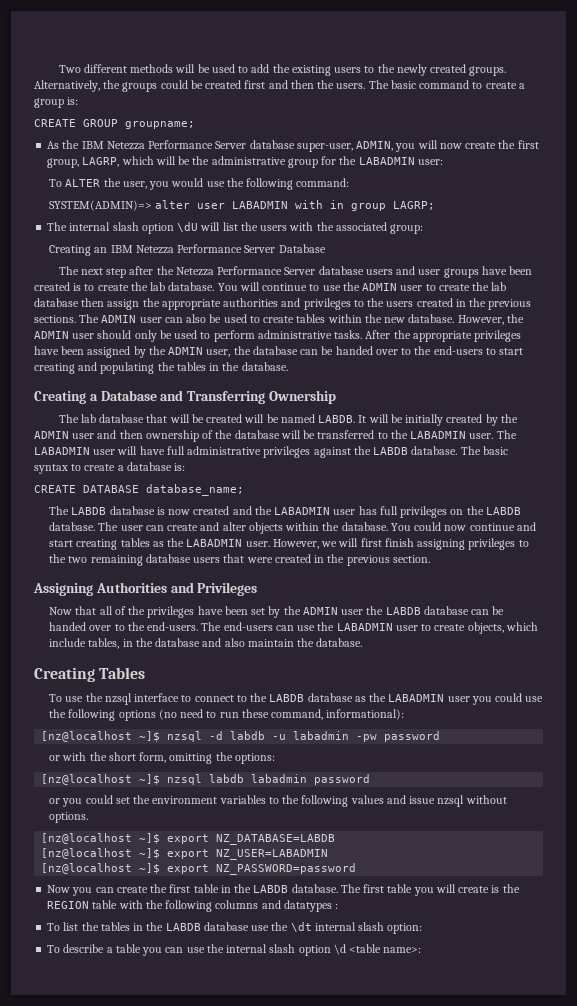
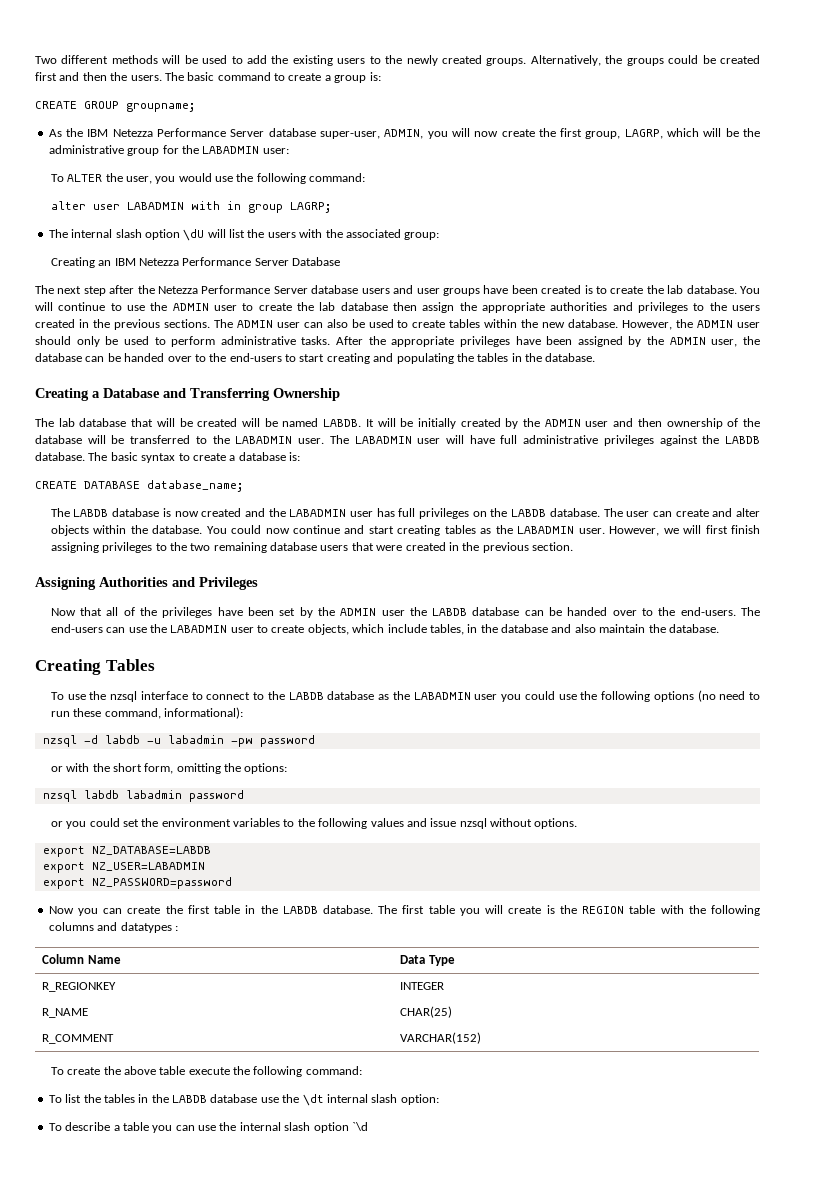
[49,200,153,211] SYSTEM(ADMIN)=> -> (366, 177) none
[41,731,161,742] [nz@localhost ~]$ -> (243, 713) none
[41,774,161,785] [nz@localhost ~]$ -> (288, 768) none
[41,833,161,844] [nz@localhost ~]$ -> (578, 823) none
[41,848,161,859] [nz@localhost ~]$ -> (211, 850) none
[41,863,161,874] [nz@localhost ~]$ -> (205, 866) none
(339, 906) none -> [42,954,121,964] [400,955,455,966] [42,982,117,992] [400,982,445,990] [42,1008,89,1018] [400,1006,453,1018] [42,1034,115,1044] [400,1032,482,1044] [50,1066,362,1077] // Column Name | Data Type // R_REGIONKEY | INTEGER // R_NAME | CHAR(25) // R_COMMENT | VARCHAR(152) // To create the above table execute the following command:
[333,944,422,955] \d <table name>: -> [351,1122,368,1131] `\d

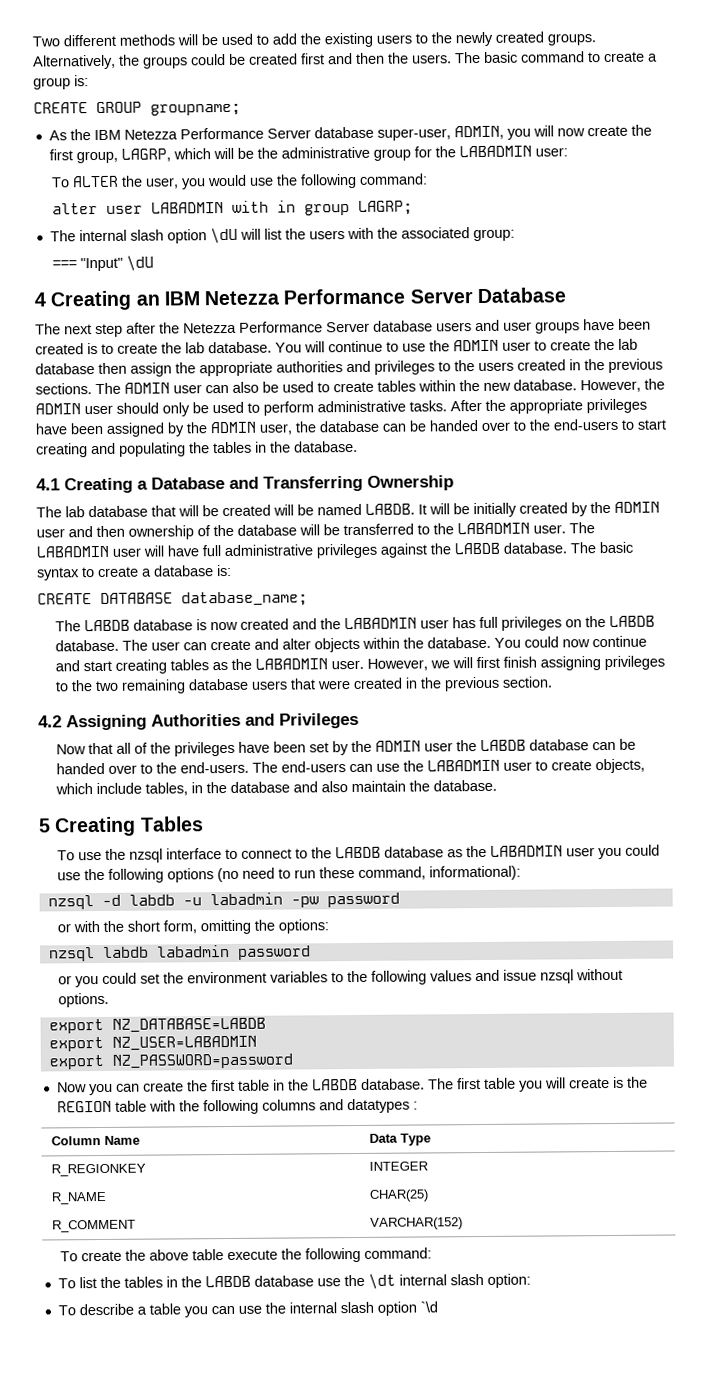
(440, 236) none -> [51,255,154,272] [34,292,46,307] === "Input" \dU // 4
(596, 357) none -> [36,478,60,491] 4.1
(574, 546) none -> [38,715,62,728] 4.2
(719, 628) none -> [39,818,51,833] 5

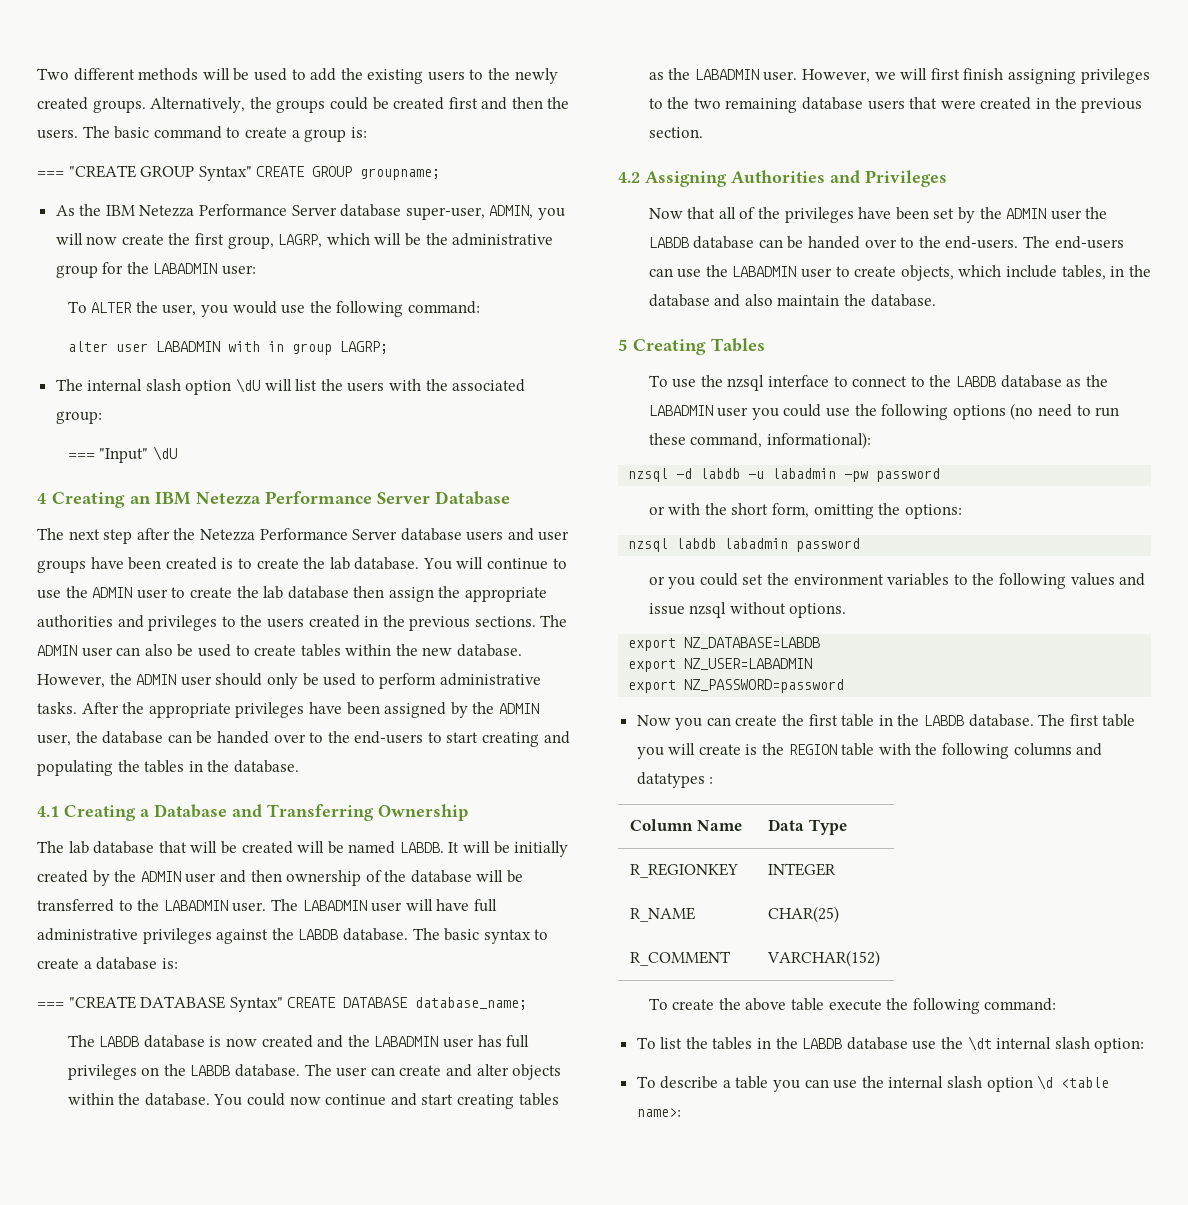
(89, 81) none -> [37,165,252,181] === "CREATE GROUP Syntax"
(232, 570) none -> [37,996,283,1012] === "CREATE DATABASE Syntax"
[419,1301,438,1313] `\d -> [1037,1075,1110,1090] [636,1108,681,1117] \d <table name>:

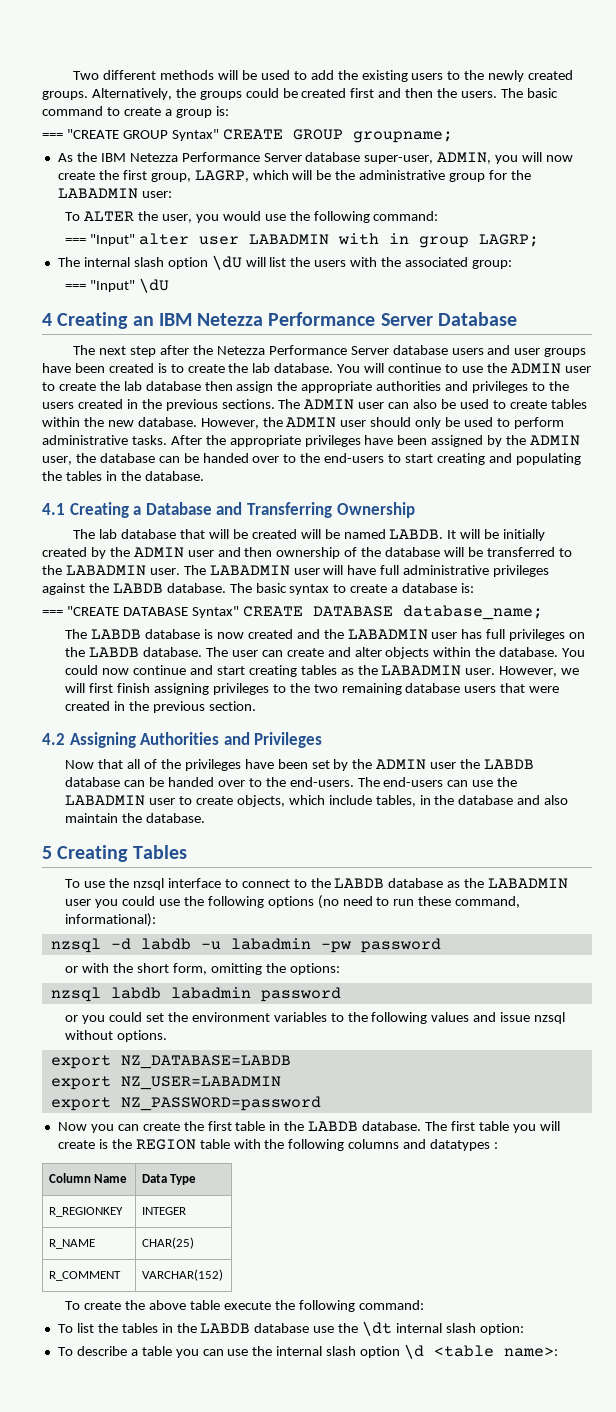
(480, 307) none -> [65,234,136,246] === "Input"

